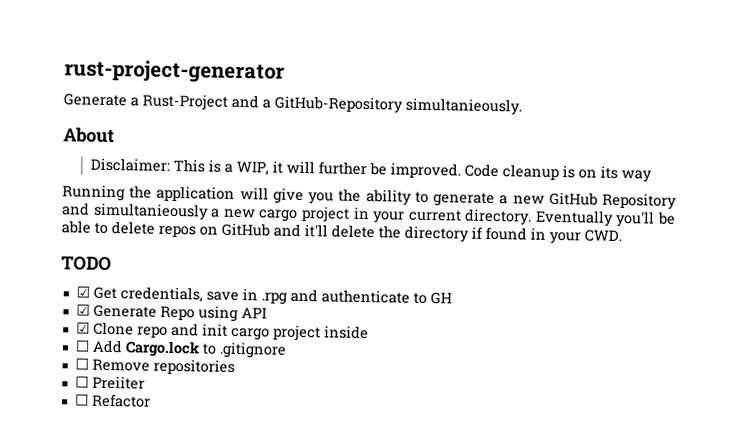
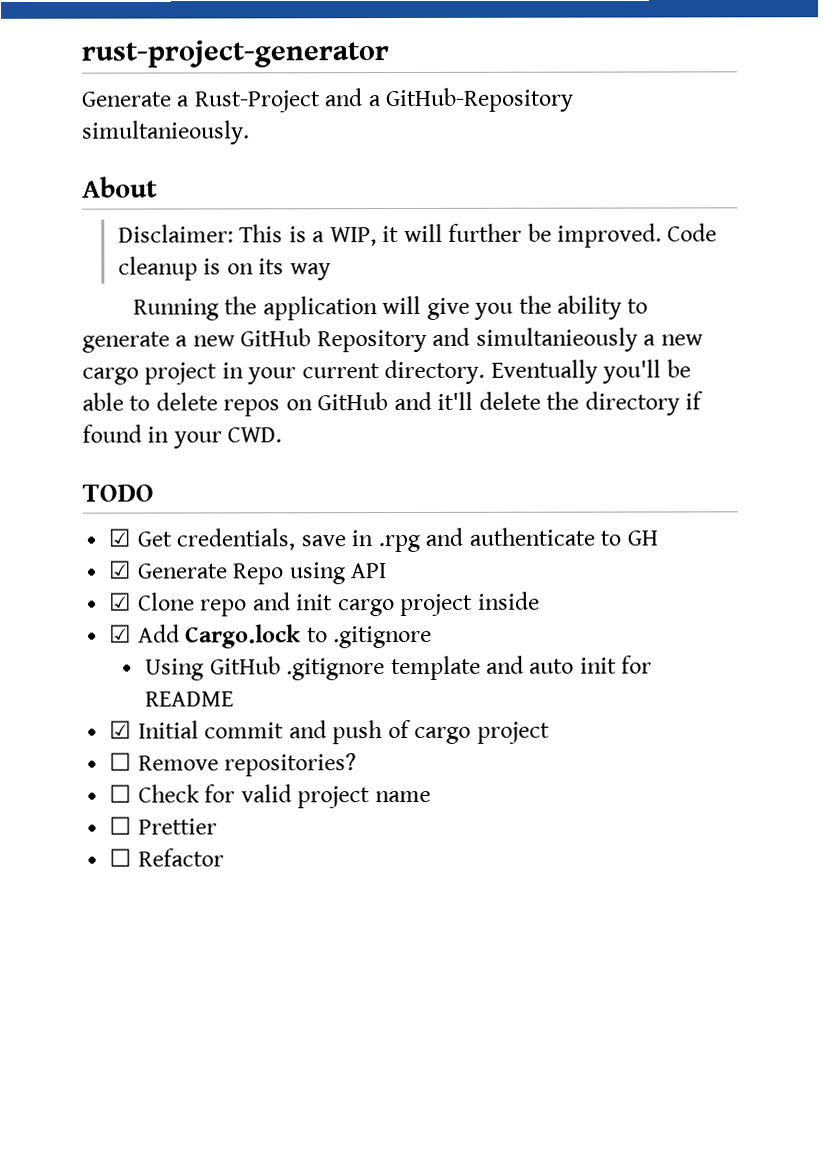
[74,340,90,352] ☐ -> [109,624,133,643] ☑
(287, 350) none -> [145,655,653,681] [145,691,235,707] [109,720,550,745] // Using GitHub .gitignore template and auto init for README // ☑ Initial commit and push of cargo project
[152,358,235,375] [74,375,145,390] repositories // ☐ Preiiter -> [224,753,358,777] [109,784,431,809] [109,816,217,835] repositories? // ☐ Check for valid project name // ☐ Prettier

